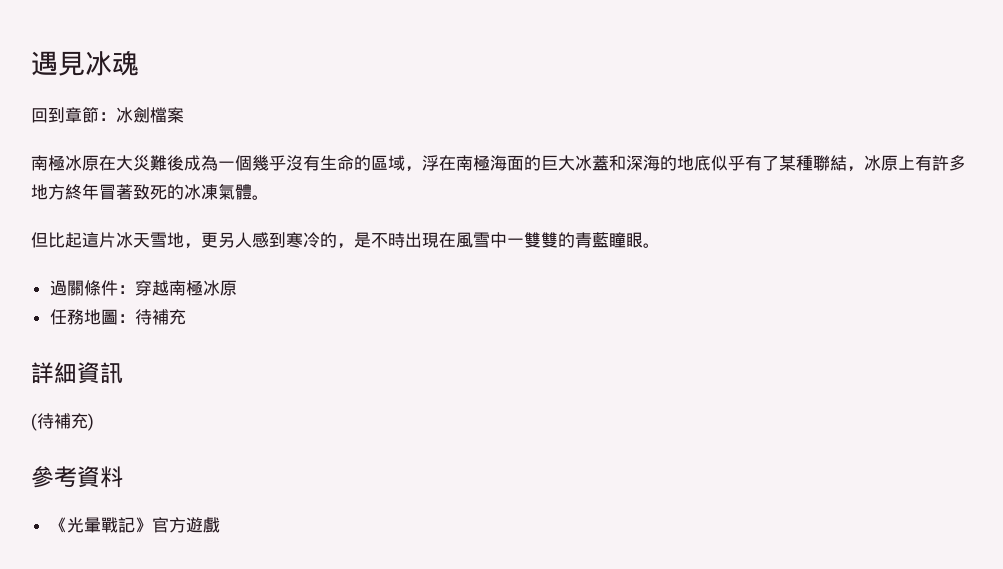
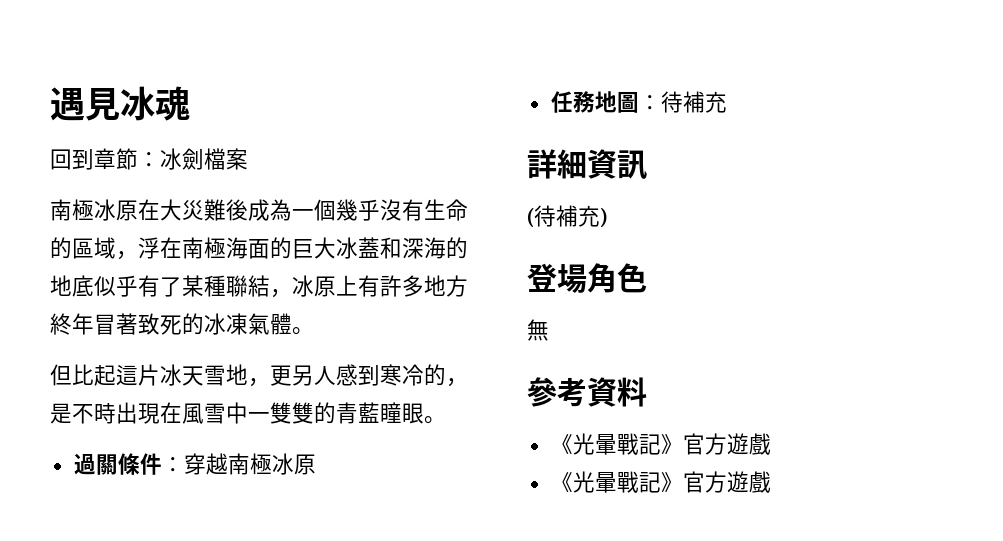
(94, 422) none -> [527,263,647,293] [527,319,549,341] // 登場角色 // 無
(220, 525) none -> [550,471,771,493] // 《光暈戰記》官方遊戲

